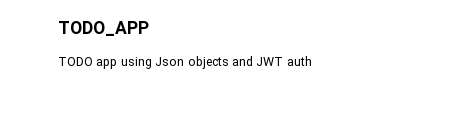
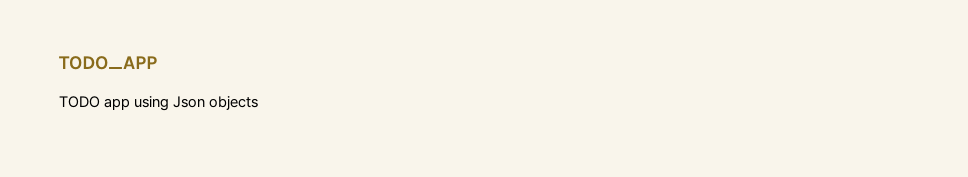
[231,56,312,66] and JWT auth -> (259, 103) none

